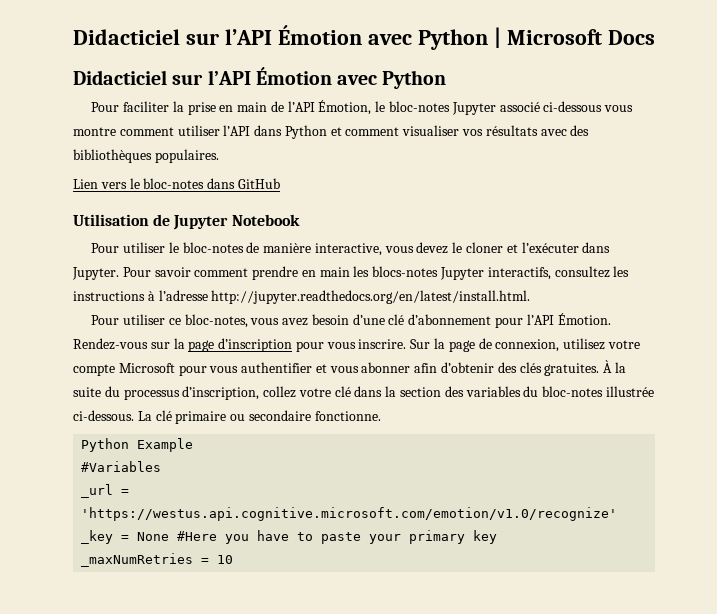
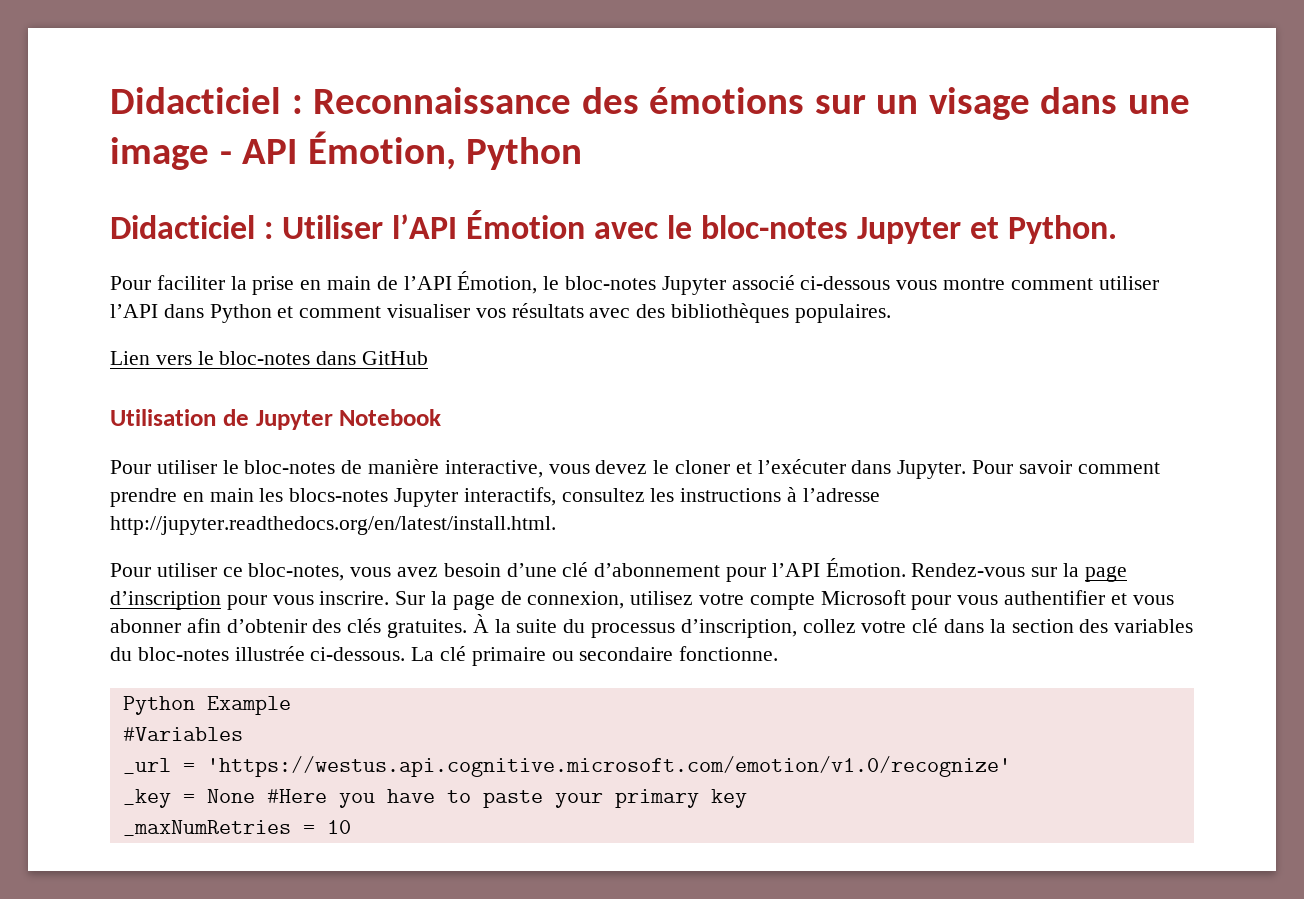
[73,25,655,50] [73,67,447,89] Didacticiel sur l’API Émotion avec Python | Microsoft Docs // Didacticiel sur l’API Émotion avec Python -> [110,87,1190,120] [110,131,583,170] [110,210,1118,244] Didacticiel : Reconnaissance des émotions sur un visage dans une image - API Émotion, Python // Didacticiel : Utiliser l’API Émotion avec le bloc-notes Jupyter et Python.

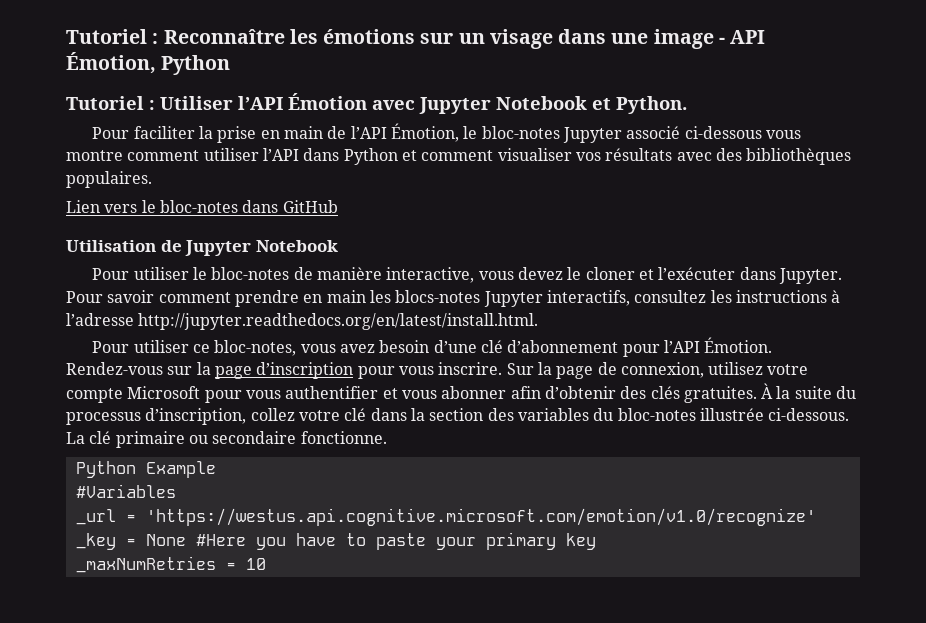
[110,87,639,114] Didacticiel : Reconnaissance des -> [66,29,318,44] Tutoriel : Reconnaître les
[110,215,255,239] Didacticiel -> [66,96,144,110] Tutoriel
[667,215,962,244] le bloc-notes Jupyter -> [419,96,587,114] Jupyter Notebook

